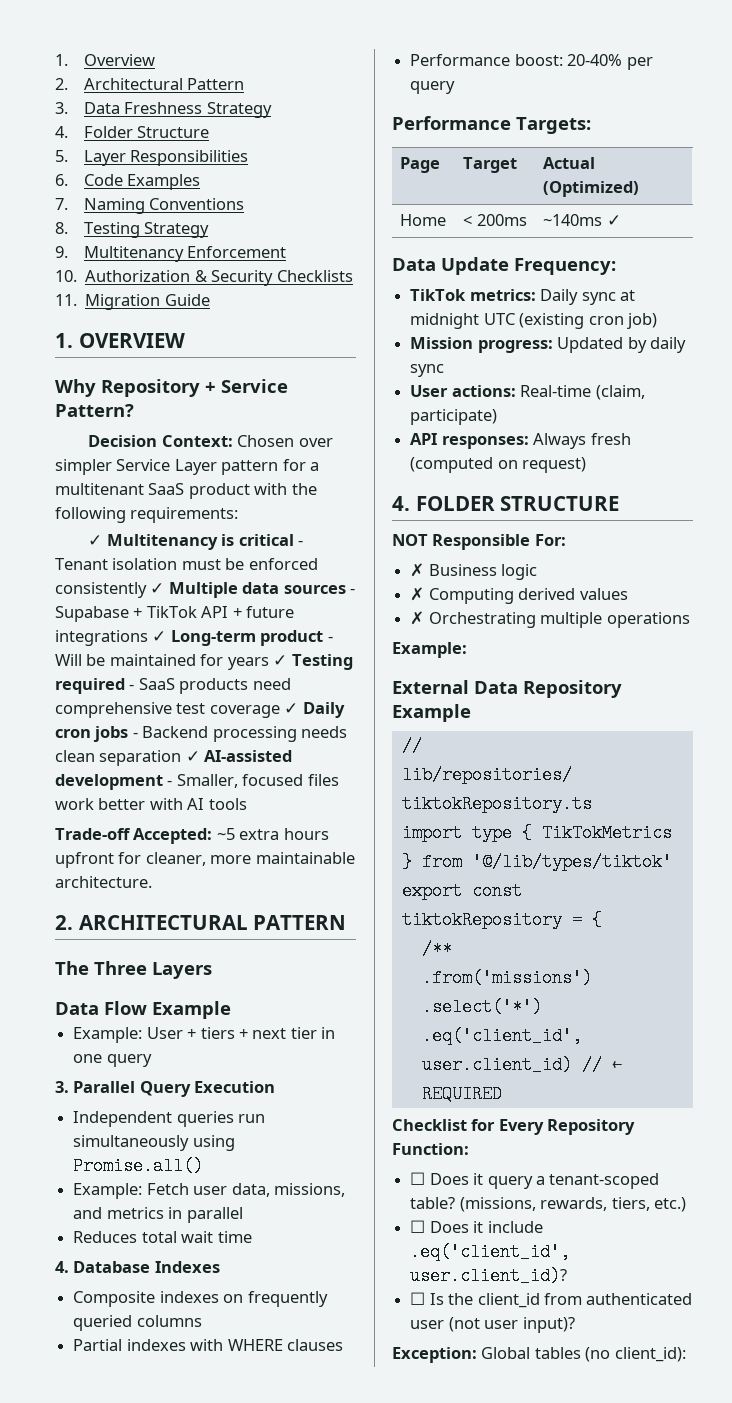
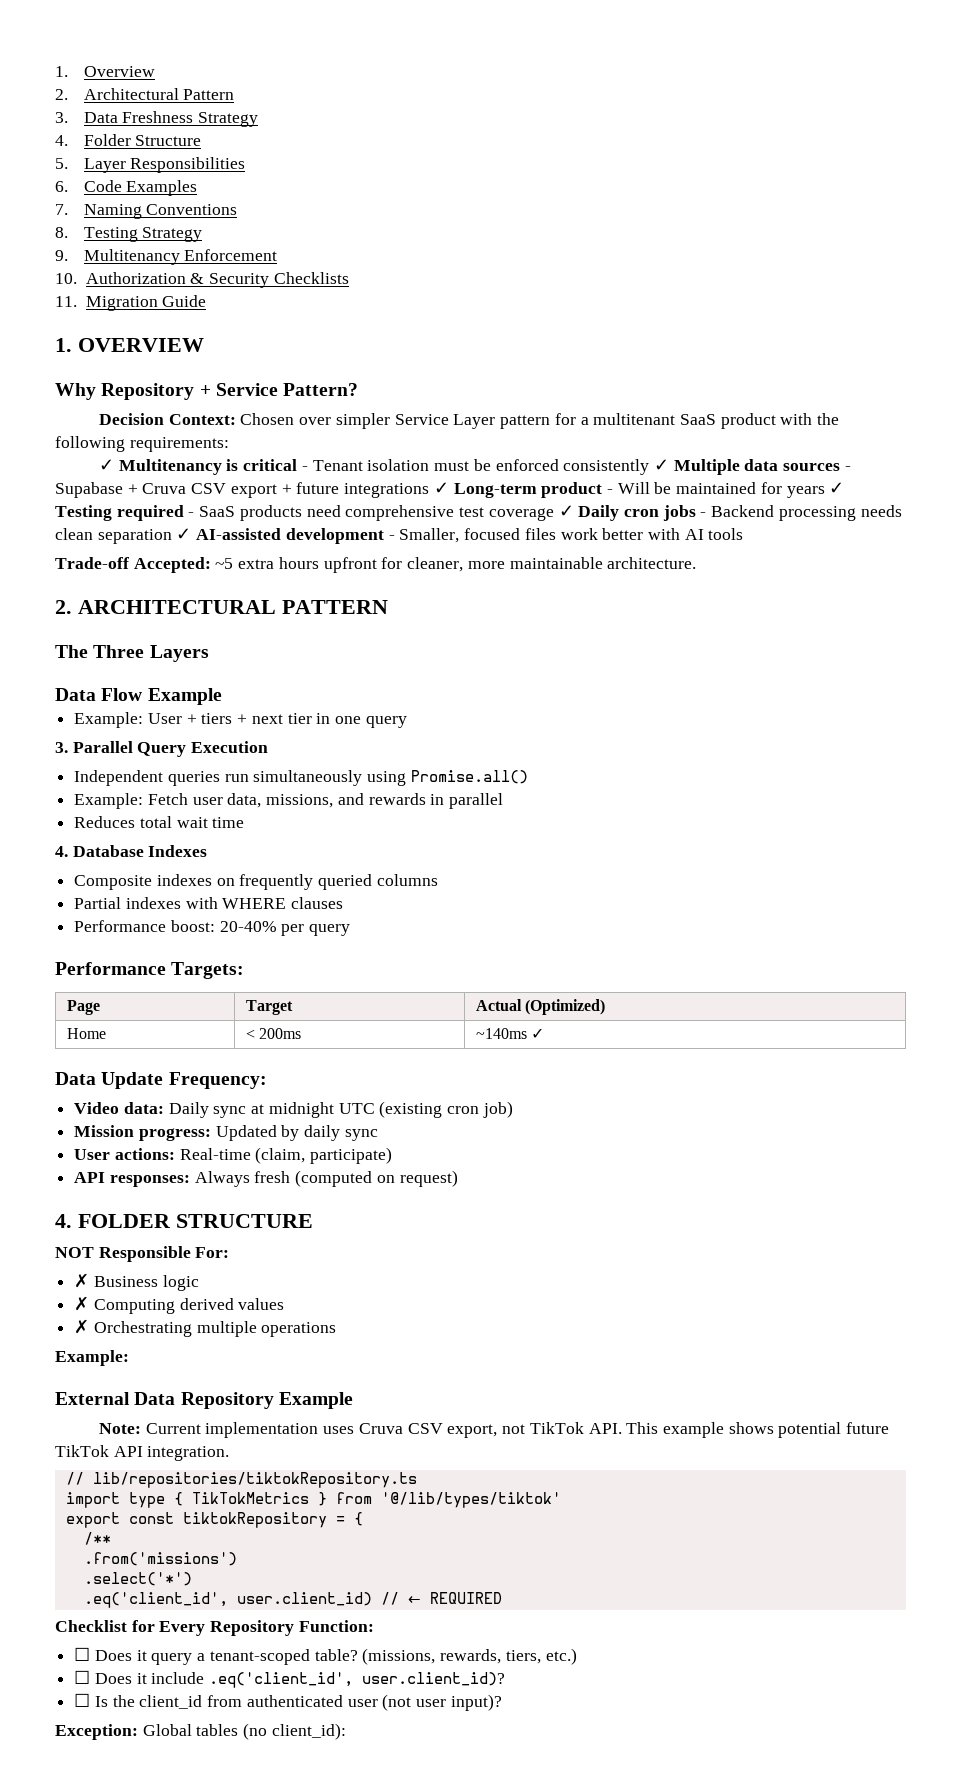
[146,606,229,618] TikTok API -> [142,483,277,498] Cruva CSV export
[106,1207,164,1219] metrics -> [368,793,426,805] rewards
[410,289,536,301] TikTok metrics: -> [74,1102,164,1114] Video data:
(471, 713) none -> [99,1422,890,1438] [55,1445,230,1461] // Note: Current implementation uses Cruva CSV export, not TikTok API. This example shows potential future TikTok API integration.

